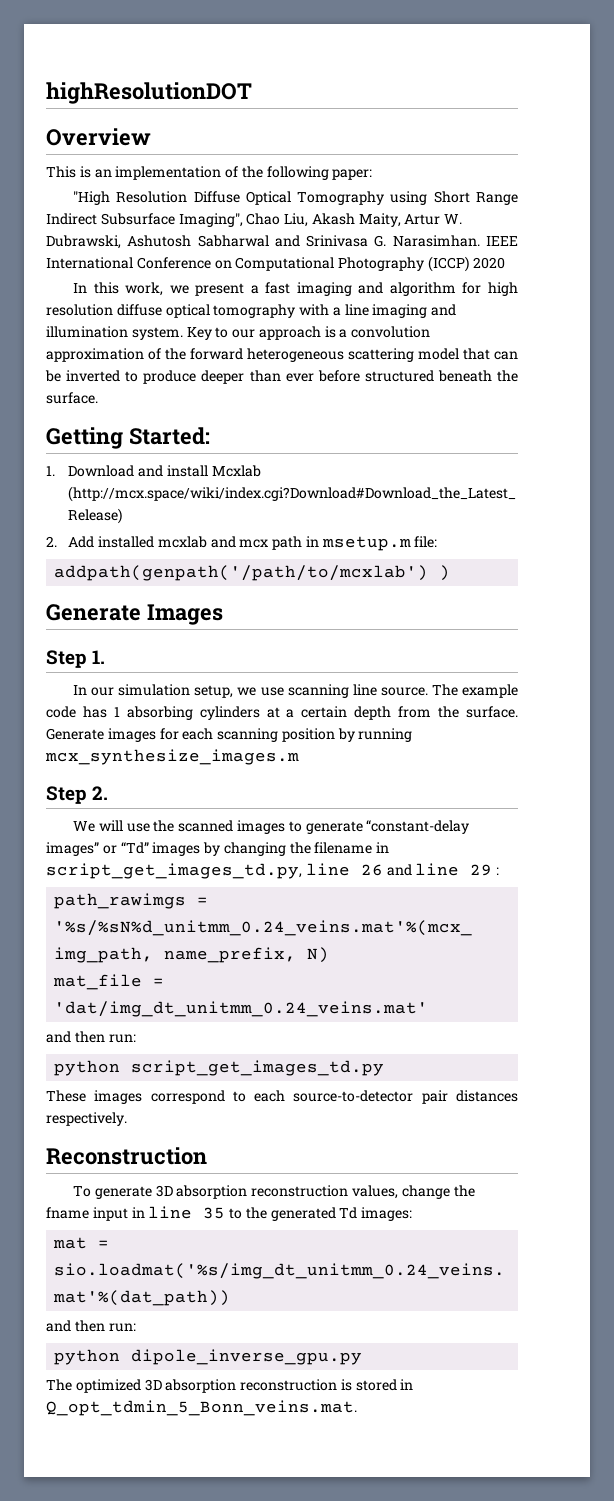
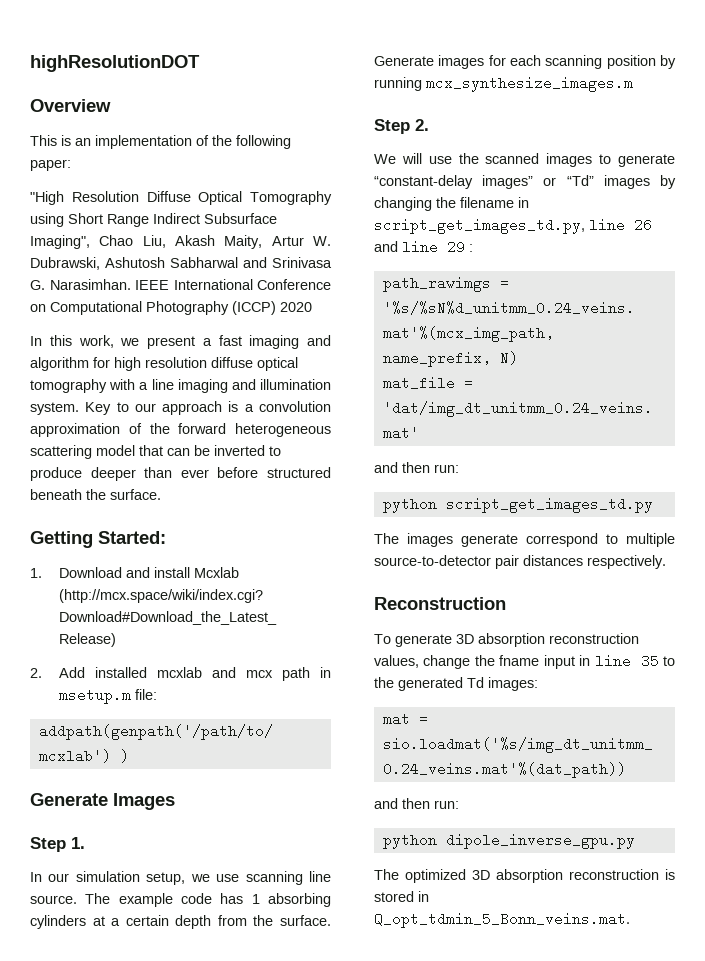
[46,1090,143,1104] These images -> [374,533,518,547] The images generate
[254,1090,286,1102] each -> [626,533,675,547] multiple

